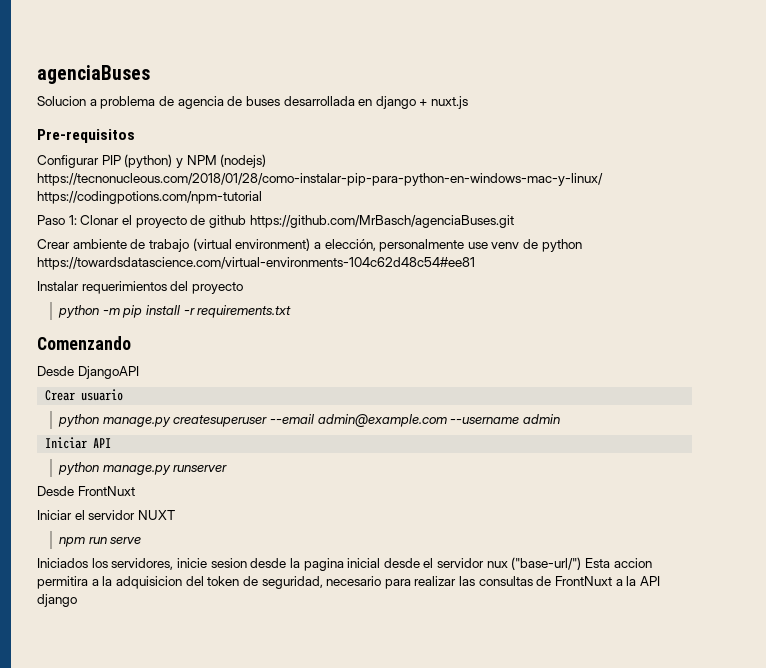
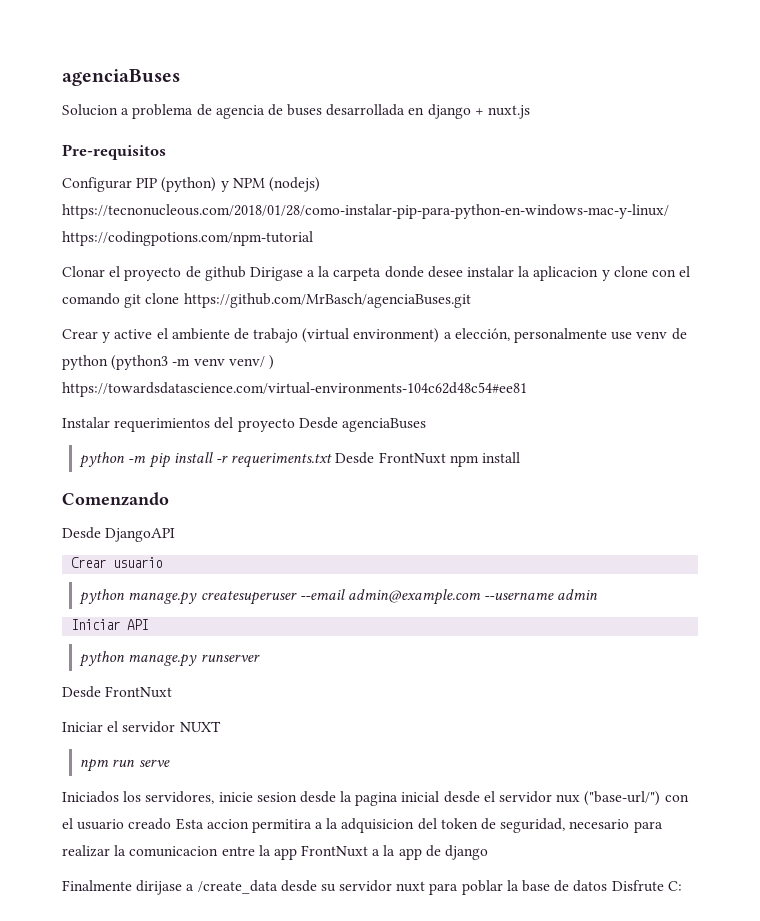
[37,215,77,225] Paso 1: -> (313, 238) none
(246, 221) none -> [249,266,691,281] [62,293,180,308] Dirigase a la carpeta donde desee instalar la aplicacion y clone con el comando git clone
(70, 244) none -> [102,328,168,343] y active el
(582, 245) none -> [111,355,274,370] (python3 -m venv venv/ )
(243, 288) none -> [298,417,426,432] Desde agenciaBuses
[197,305,292,318] requirements.txt -> [231,452,520,468] requeriments.txt Desde FrontNuxt npm install
(582, 563) none -> [664,794,689,802] [62,818,172,830] con el usuario creado
[459,576,552,586] las consultas de -> [114,845,297,860] la comunicacion entre la app
[639,576,660,586] [37,594,77,607] API django -> [398,845,489,860] [62,880,682,895] app de django // Finalmente dirijase a /create_data desde su servidor nuxt para poblar la base de datos Disfrute C:

